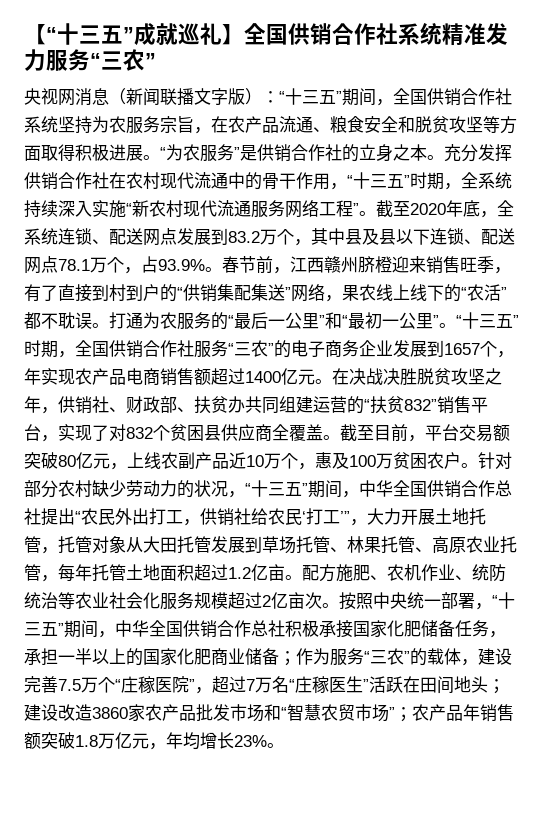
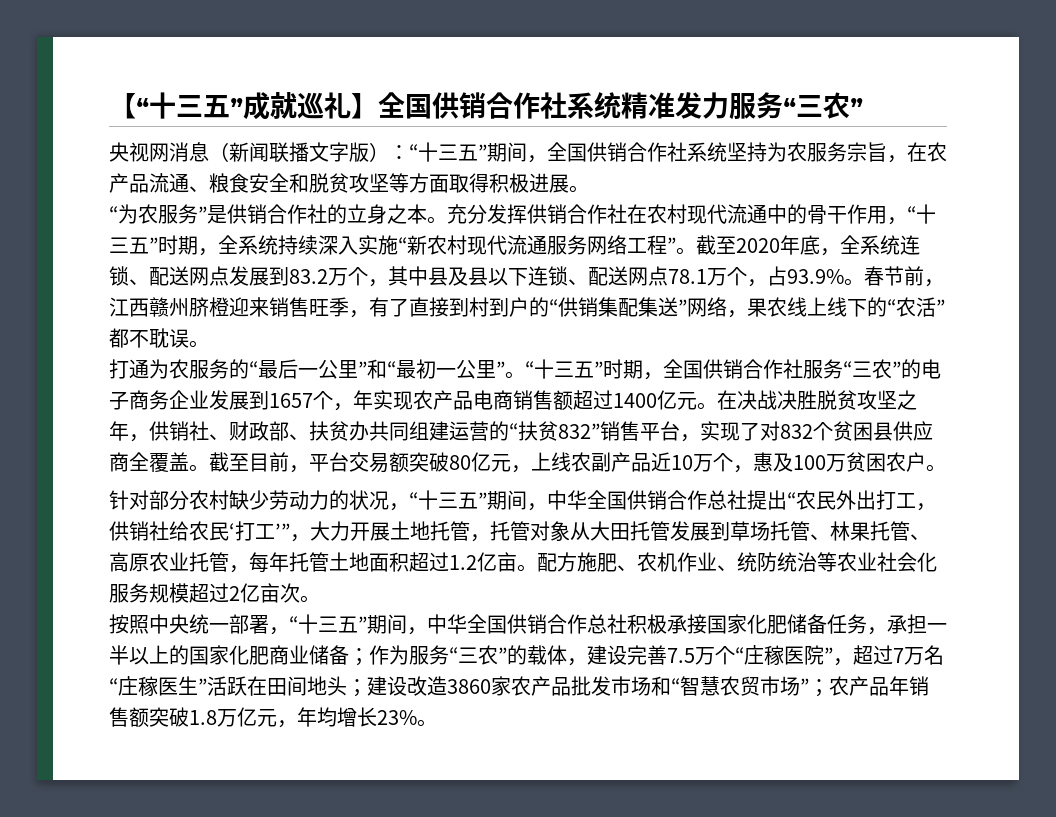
(160, 157) none -> (589, 189) //
(109, 325) none -> (209, 344) //
(478, 465) none -> (946, 468) //
(339, 605) none -> (320, 599) //

